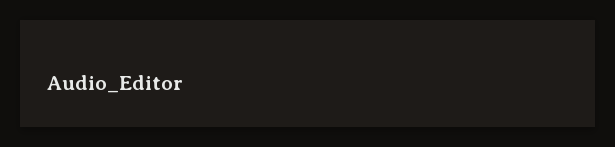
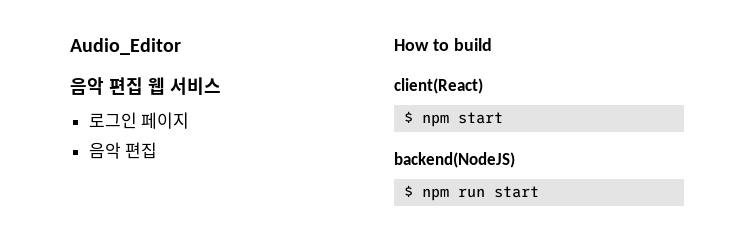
(183, 84) none -> [70,77,221,95] [88,112,190,129] [88,142,158,159] [394,38,492,51] [394,78,483,94] [404,111,504,127] [394,152,515,168] [404,185,540,201] // 음악 편집 웹 서비스 // 로그인 페이지 // 음악 편집 // How to build // client(React) // $ npm start // backend(NodeJS) // $ npm run start

